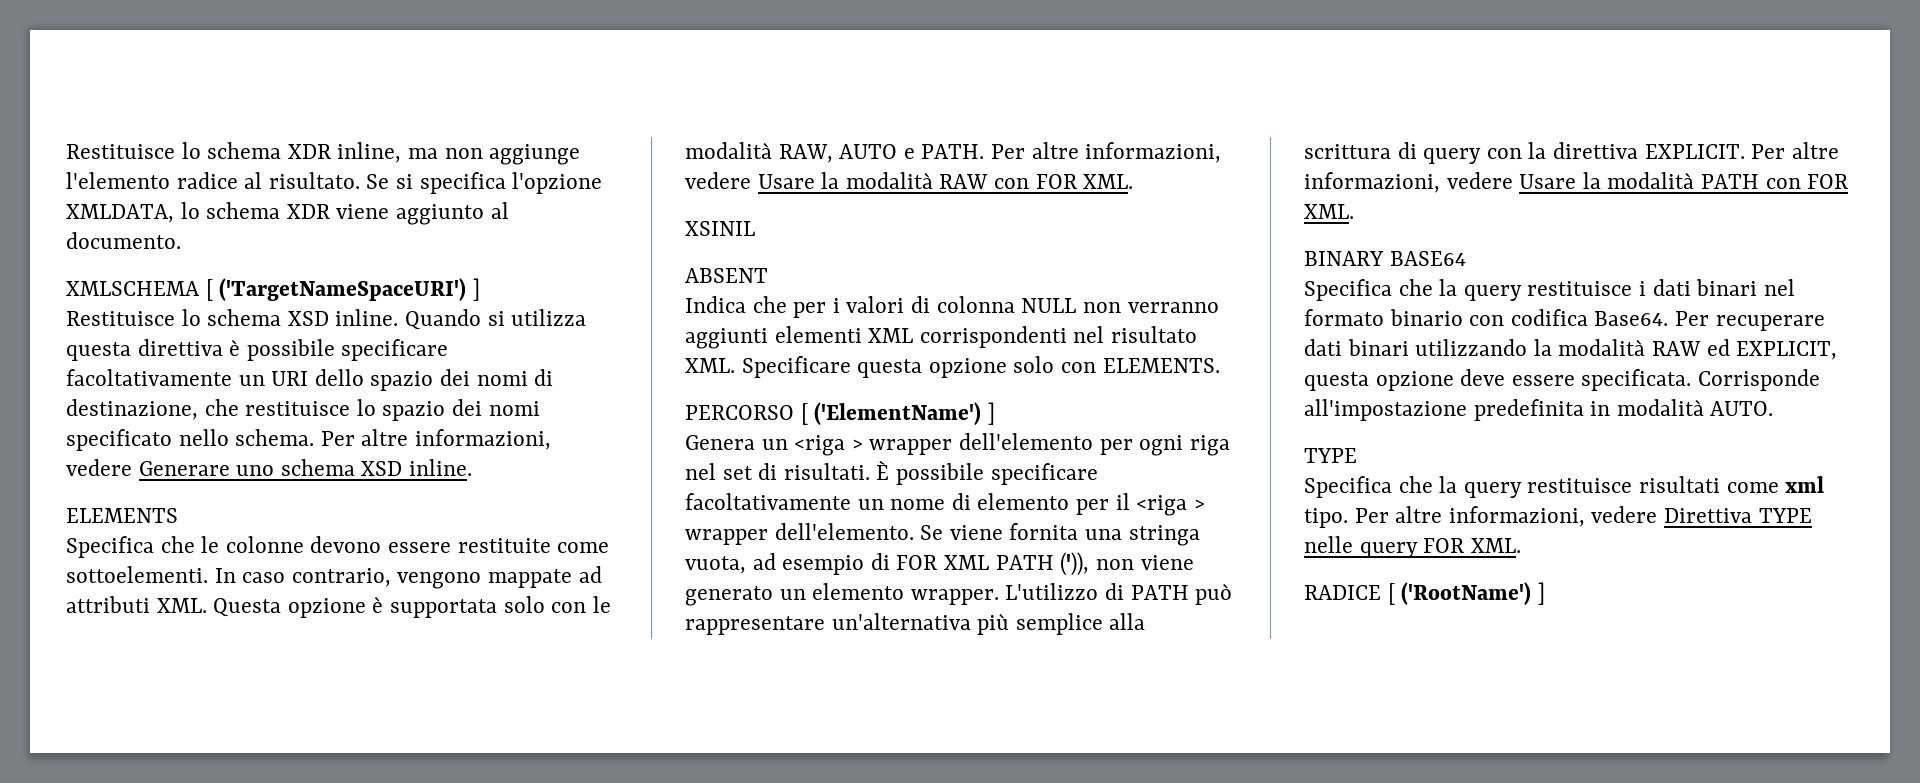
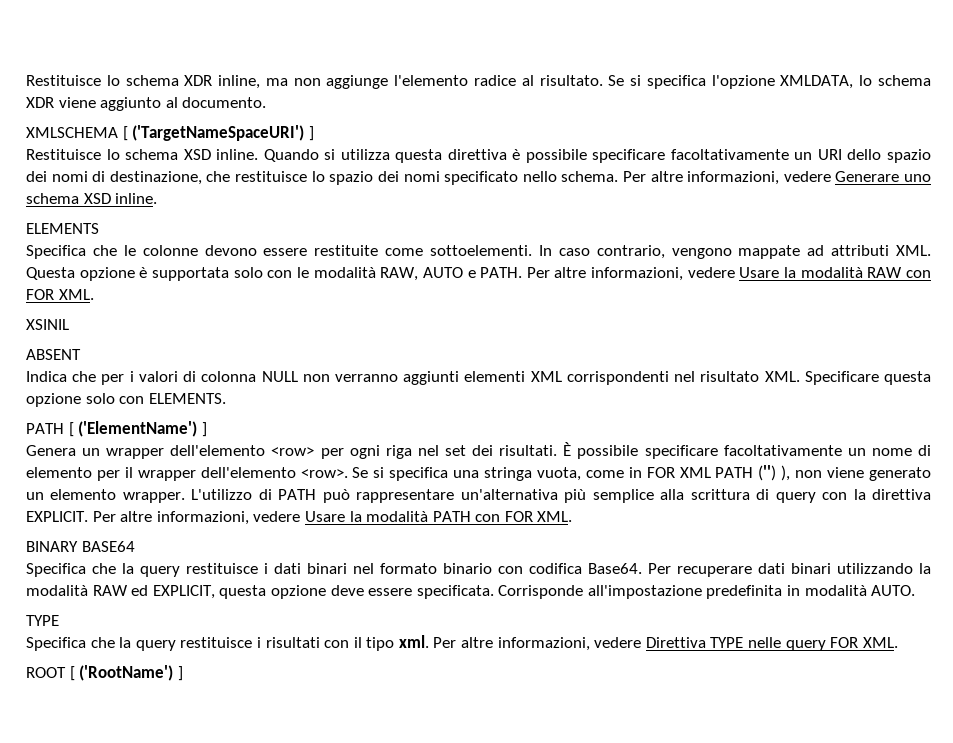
[685,405,794,420] PERCORSO -> [26,423,64,434] PATH
[794,433,1094,456] <riga > wrapper dell'elemento -> [106,445,315,459] wrapper dell'elemento <row>
[758,463,778,480] di -> [472,445,494,456] dei
[1136,495,1205,516] [685,523,1200,546] [685,553,890,575] <riga > wrapper dell'elemento. Se viene fornita una stringa vuota, ad esempio di -> [137,467,642,481] wrapper dell'elemento <row>. Se si specifica una stringa vuota, come in
[1060,552,1090,576] (')), -> [758,465,791,481] ('') ),
[1639,476,1825,493] [1304,508,1348,528] risultati come xml tipo. -> [256,635,429,651] i risultati con il tipo xml.
[1304,585,1381,600] RADICE -> [26,667,66,678] ROOT

